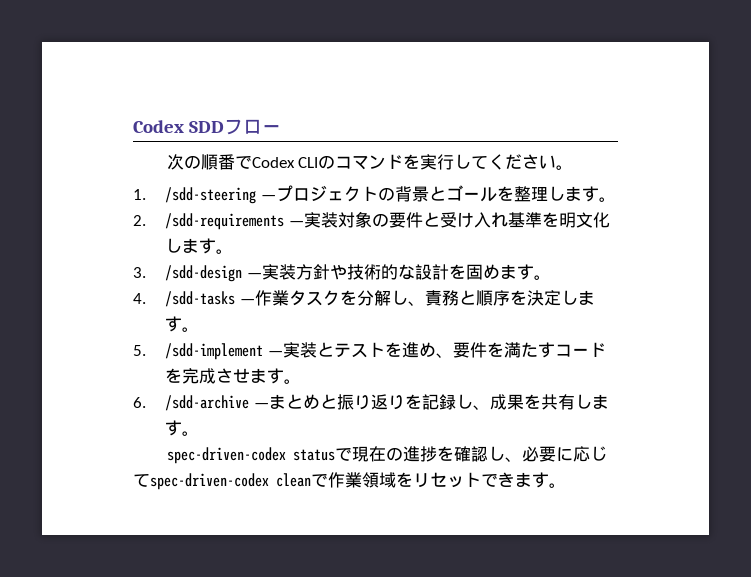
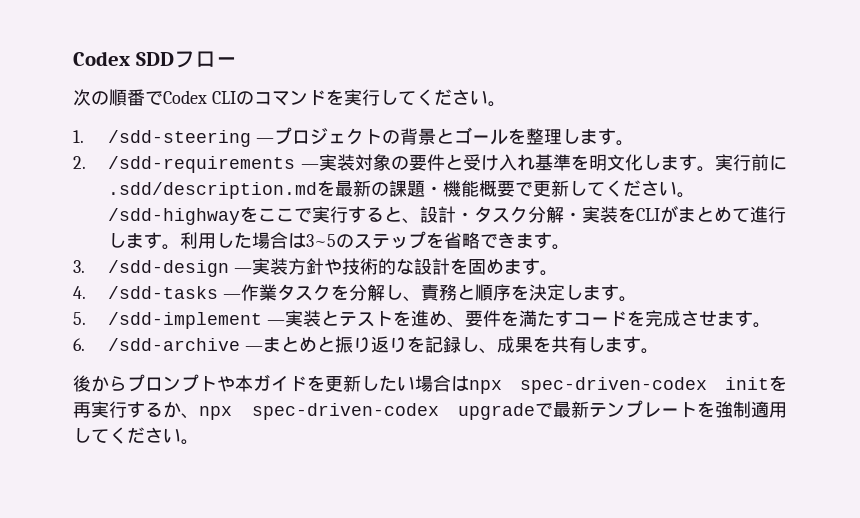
(234, 251) none -> [715,154,787,171] [107,180,695,199] [107,205,786,225] [107,231,570,250] 実行前に.sdd/description.mdを最新の課題・機能概要で更新してください。/sdd-highwayをここで実行すると、設計・タスク分解・実装をCLIがまとめて進行します。利用した場合は3~5のステップを省略できます。
[166,446,607,464] [133,472,549,490] spec-driven-codex statusで現在の進捗を確認し、必要に応じてspec-driven-codex cleanで作業領域をリセットできます -> [73,374,787,394] [73,400,787,420] [73,427,181,444] 後からプロンプトや本ガイドを更新したい場合はnpx spec-driven-codex initを再実行するか、npx spec-driven-codex upgradeで最新テンプレートを強制適用してください

